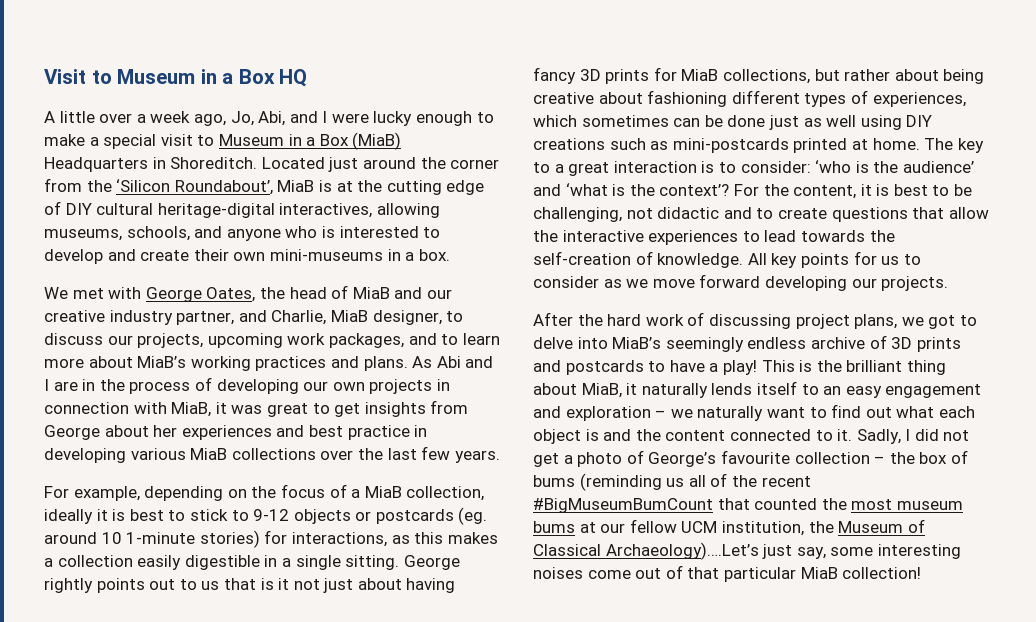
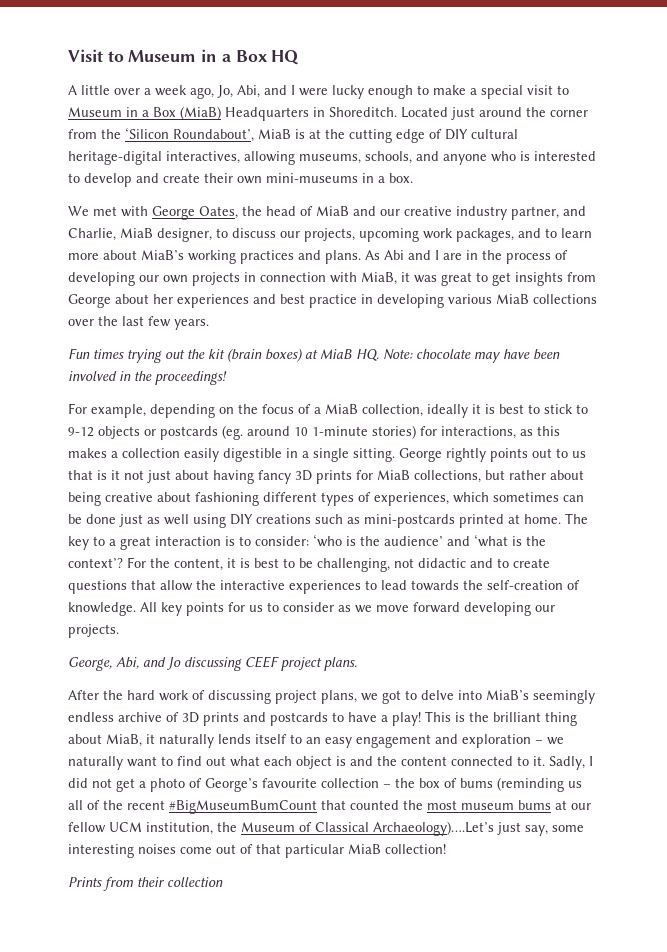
(500, 456) none -> [68,348,560,363] [68,371,227,385] // Fun times trying out the kit (brain boxes) at MiaB HQ. Note: chocolate may have been involved in the proceedings!
(949, 283) none -> [68,656,357,671] // George, Abi, and Jo discussing CEEF project plans.
(922, 573) none -> [68,877,223,891] // Prints from their collection

